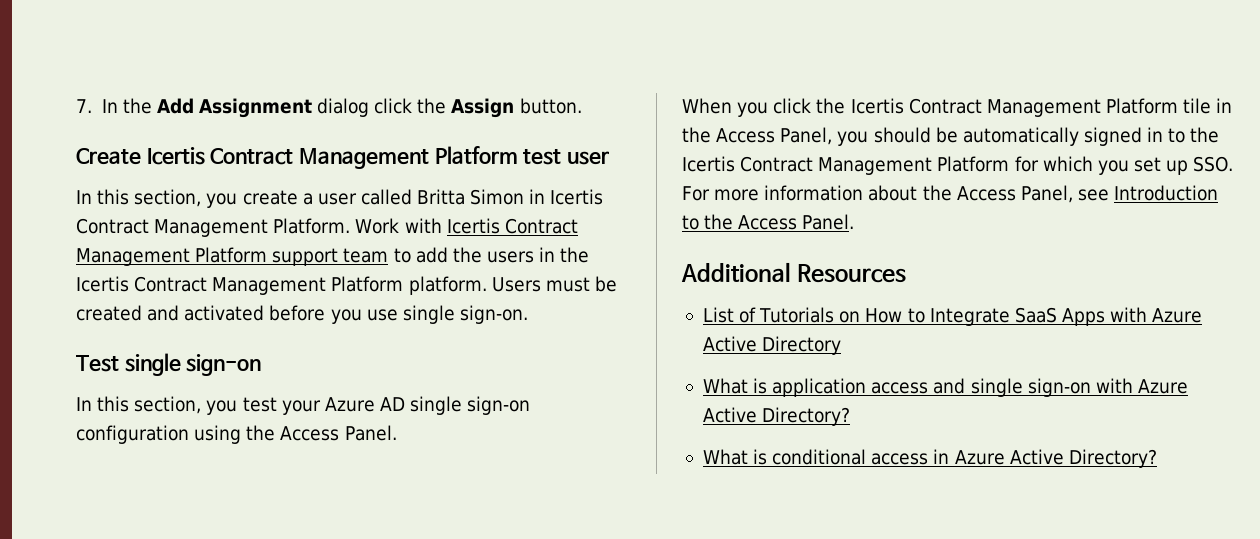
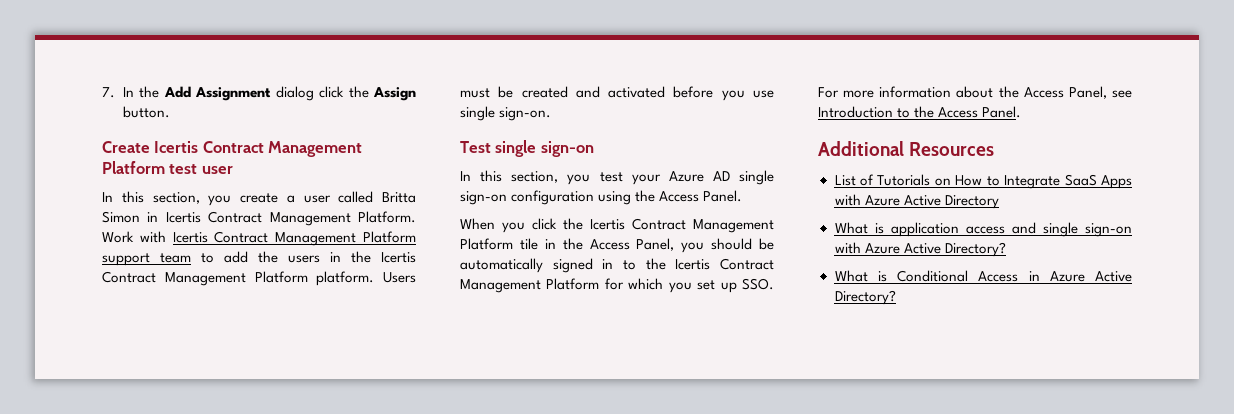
[772,449,929,465] conditional access -> [897,270,1019,282] Conditional Access

